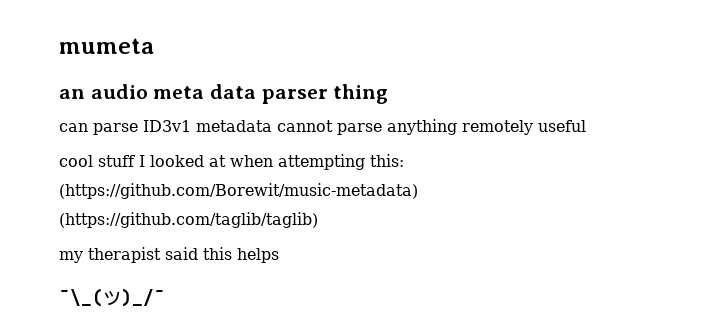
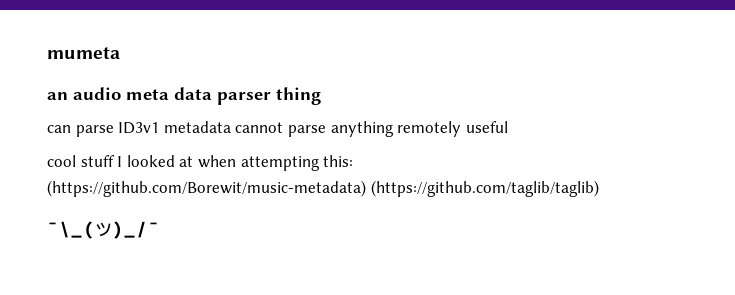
[59,247,279,263] // my therapist said this helps -> (599, 188) none

